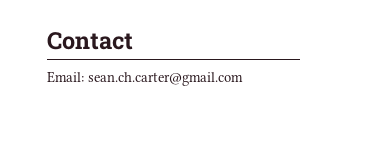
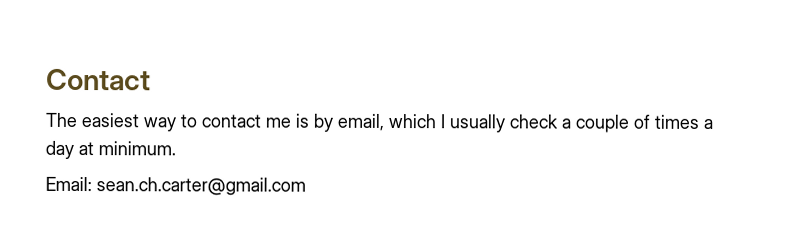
(133, 41) none -> [45,112,713,133] [45,140,176,159] // The easiest way to contact me is by email, which I usually check a couple of times a day at minimum.

